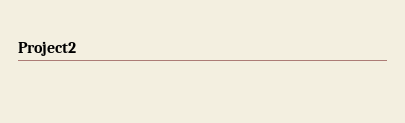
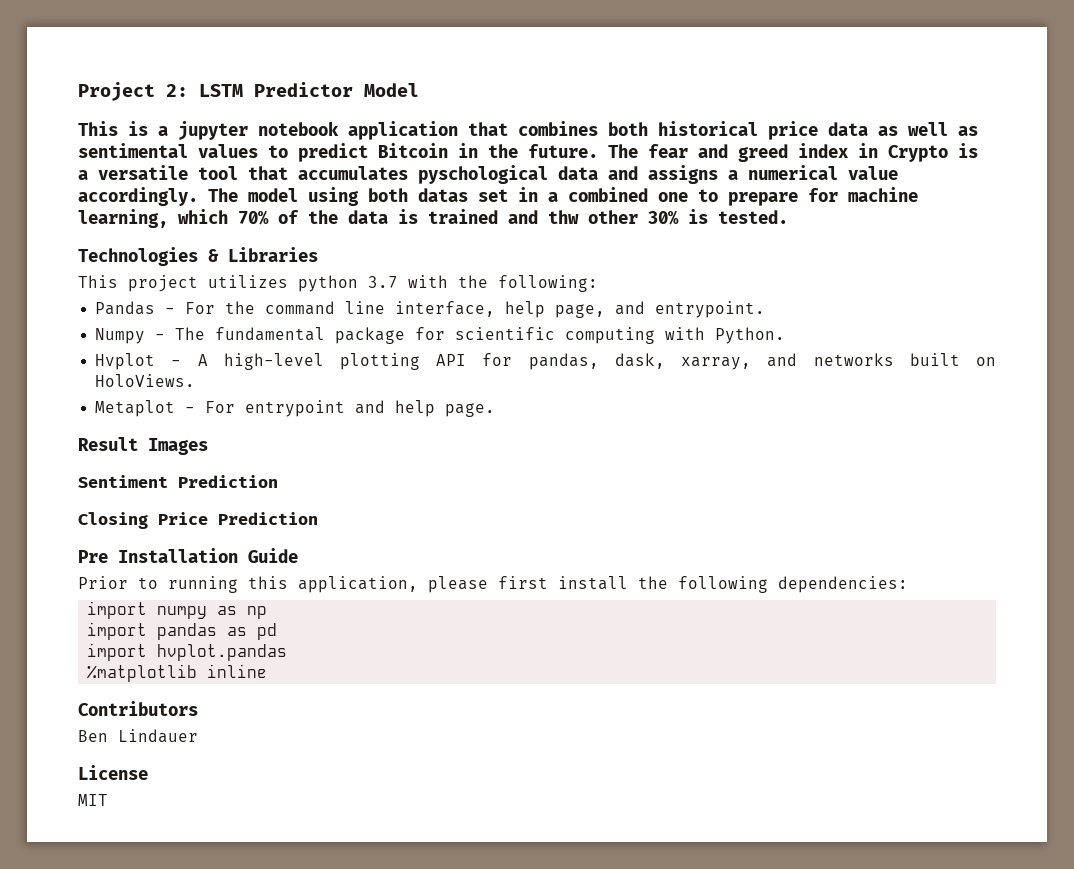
[18,41,76,56] Project2 -> [78,82,419,101] [78,121,978,140] [78,143,978,162] [78,165,898,184] [78,187,918,206] [78,209,788,228] [78,247,318,266] [78,275,598,292] [95,301,766,318] [95,327,786,344] [95,353,996,370] [95,374,196,387] [95,400,496,417] [78,437,208,455] [78,475,278,488] [78,512,318,529] [78,548,298,563] [78,576,908,593] [87,601,268,619] [87,622,278,640] [87,643,288,661] [87,664,268,682] [78,701,198,716] [78,729,198,743] [78,765,148,780] [78,794,108,806] Project 2: LSTM Predictor Model // This is a jupyter notebook application that combines both historical price data as well as sentimental values to predict Bitcoin in the future. The fear and greed index in Crypto is a versatile tool that accumulates pyschological data and assigns a numerical value accordingly. The model using both datas set in a combined one to prepare for machine learning, which 70% of the data is trained and thw other 30% is tested. // Technologies & Libraries // This project utilizes python 3.7 with the following: // Pandas - For the command line interface, help page, and entrypoint. // Numpy - The fundamental package for scientific computing with Python. // Hvplot - A high-level plotting API for pandas, dask, xarray, and networks built on HoloViews. // Metaplot - For entrypoint and help page. // Result Images // Sentiment Prediction // Closing Price Prediction // Pre Installation Guide // Prior to running this application, please first install the following dependencies: // import numpy as np // import pandas as pd // import hvplot.pandas // %matplotlib inline // Contributors // Ben Lindauer // License // MIT

